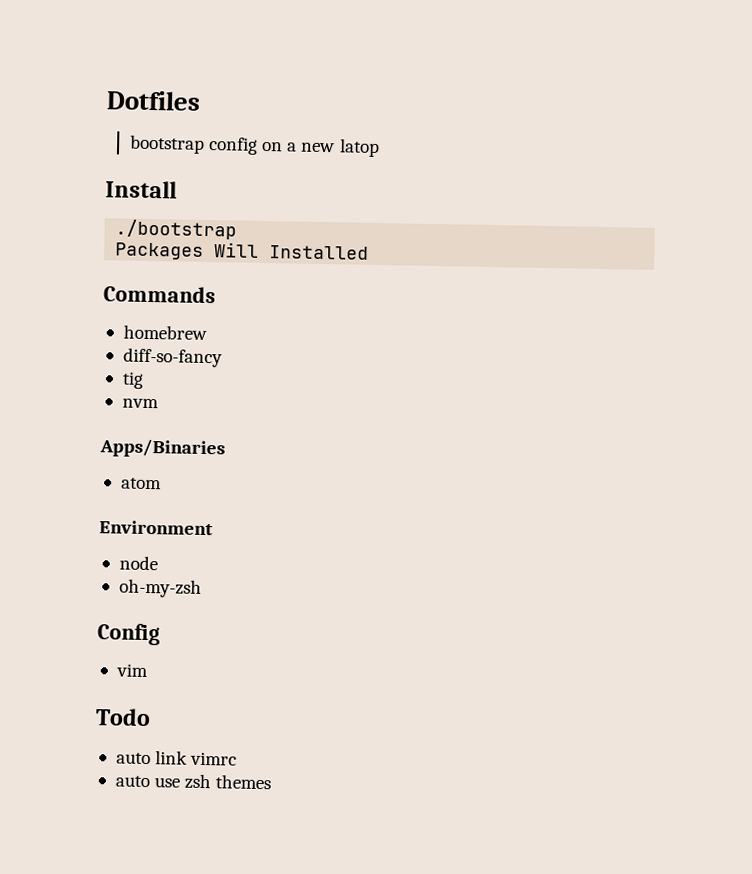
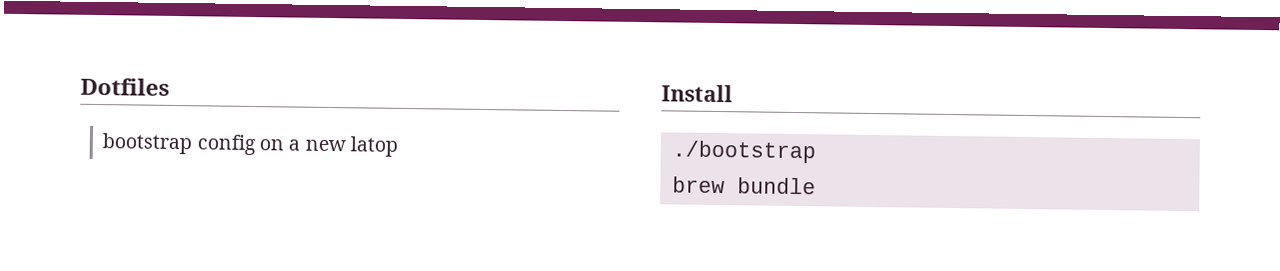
[115,242,370,260] [103,285,216,304] [122,324,207,341] [122,347,223,368] [121,371,144,389] [121,398,159,409] [99,438,225,459] [120,477,162,490] [99,520,213,536] [118,555,158,571] [118,578,202,598] [97,623,160,646] [115,663,148,678] [95,708,151,727] [115,750,238,766] [114,773,273,790] Packages Will Installed // Commands // homebrew // diff-so-fancy // tig // nvm // Apps/Binaries // atom // Environment // node // oh-my-zsh // Config // vim // Todo // auto link vimrc // auto use zsh themes -> [671,176,816,195] brew bundle

